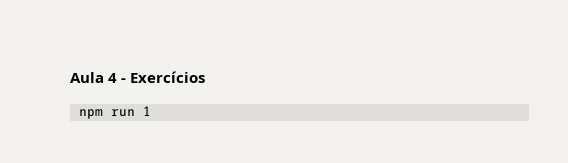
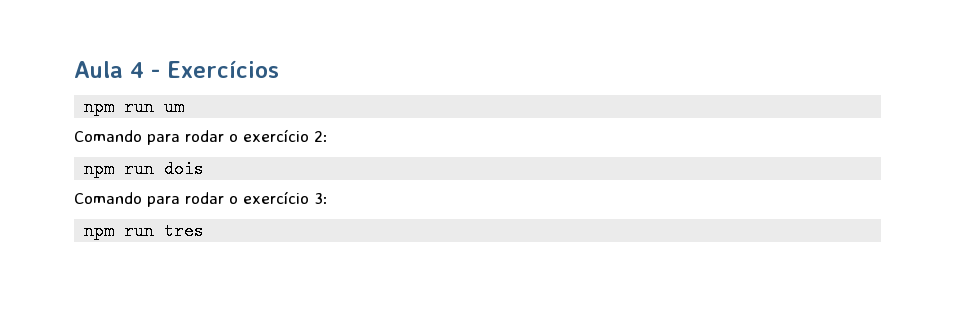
[143,106,151,116] 1 -> [164,98,185,116] [74,129,328,145] [84,160,205,178] [74,191,328,207] [84,222,205,240] um // Comando para rodar o exercício 2: // npm run dois // Comando para rodar o exercício 3: // npm run tres

